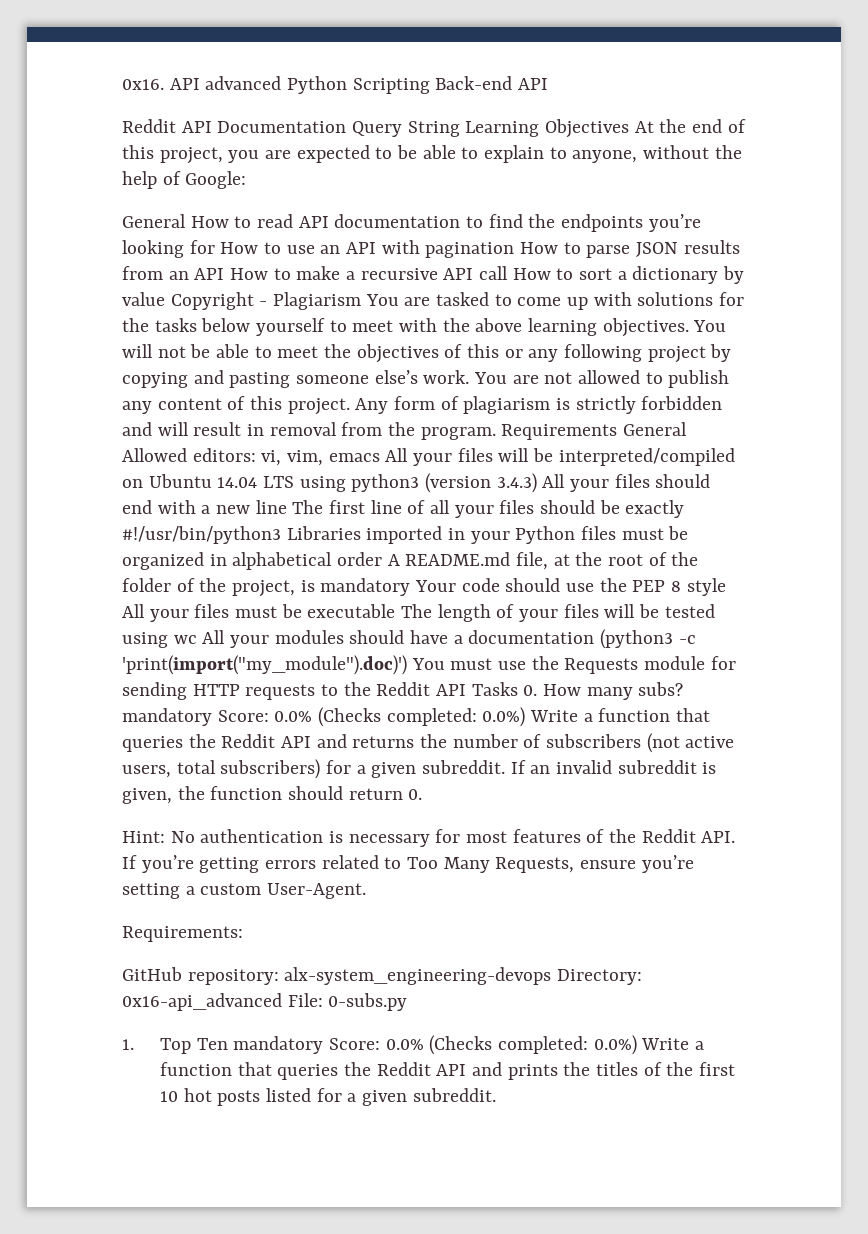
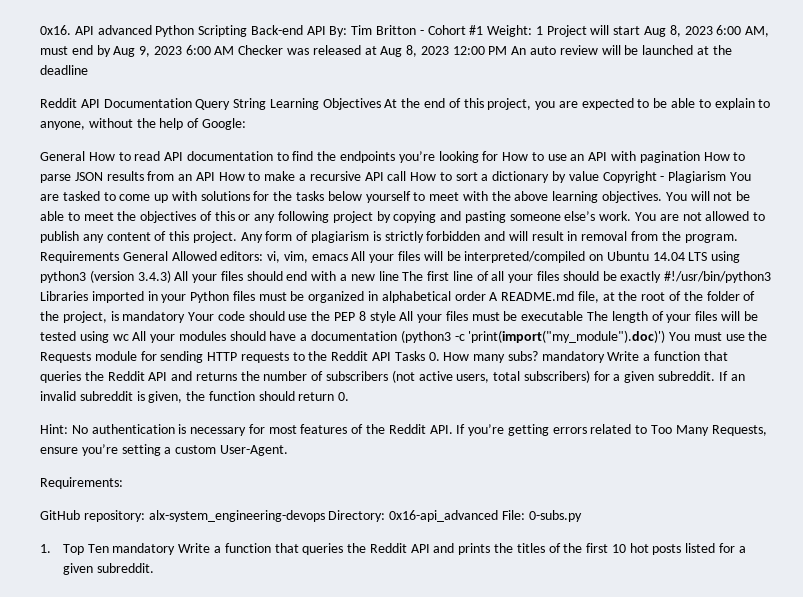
(549, 84) none -> [329,25,770,37] [40,45,732,57] [40,65,88,75] By: Tim Britton - Cohort #1 Weight: 1 Project will start Aug 8, 2023 6:00 AM, must end by Aug 9, 2023 6:00 AM Checker was released at Aug 8, 2023 12:00 PM An auto review will be launched at the deadline
[217,707,526,727] Score: 0.0% (Checks completed: 0.0%) -> (605, 357) none
[329,1035,637,1055] Score: 0.0% (Checks completed: 0.0%) -> (176, 549) none

